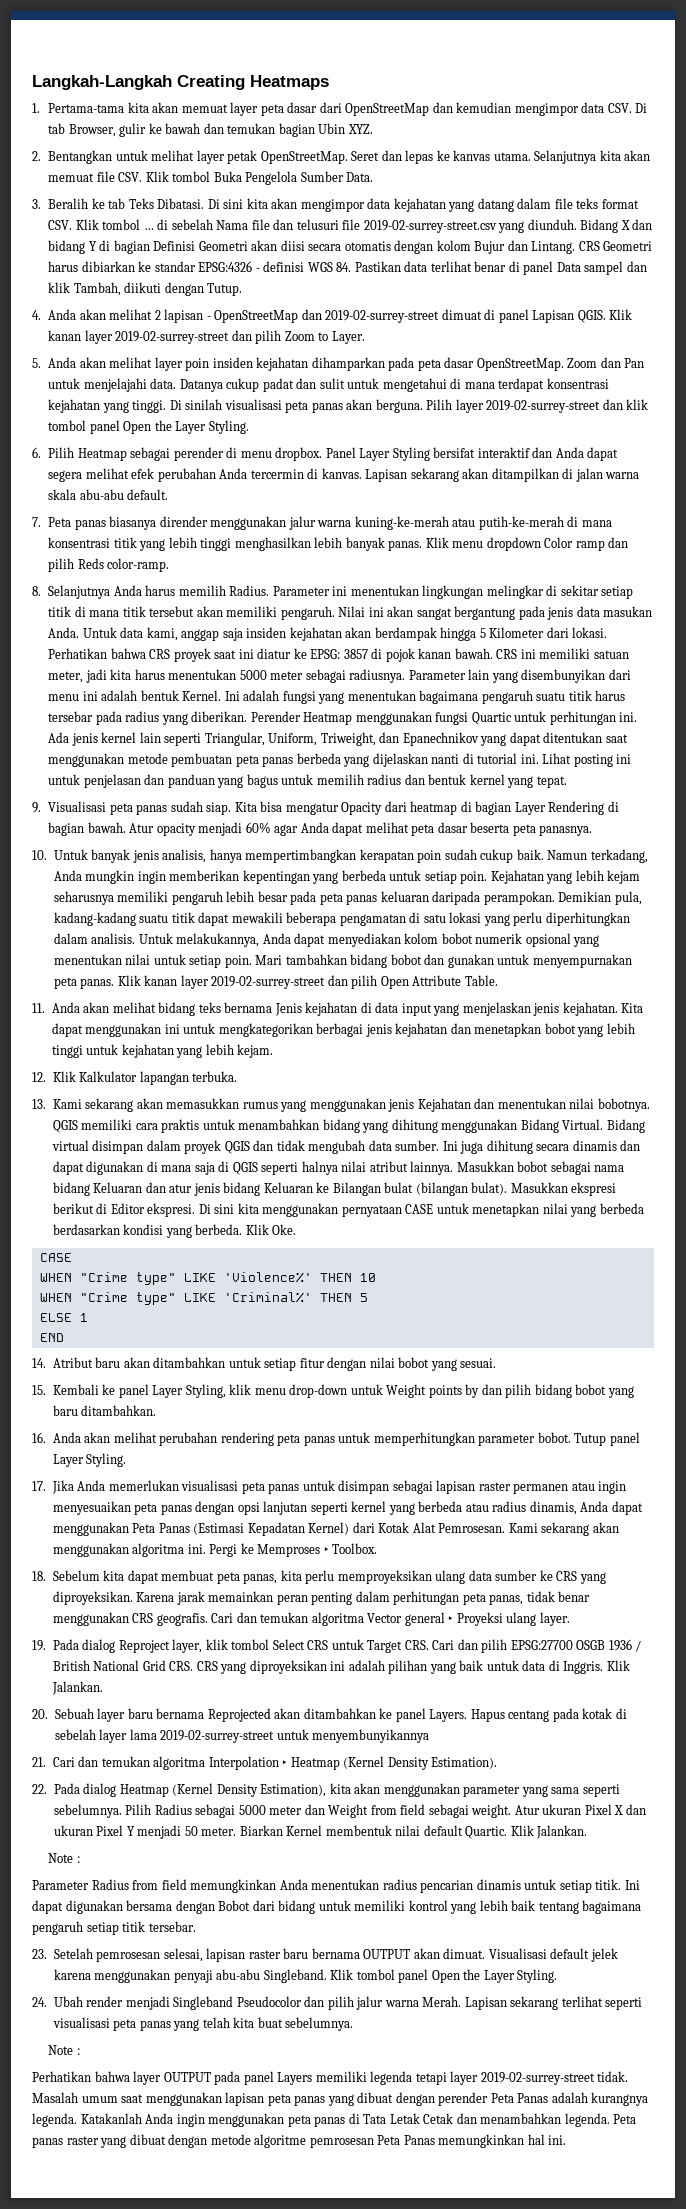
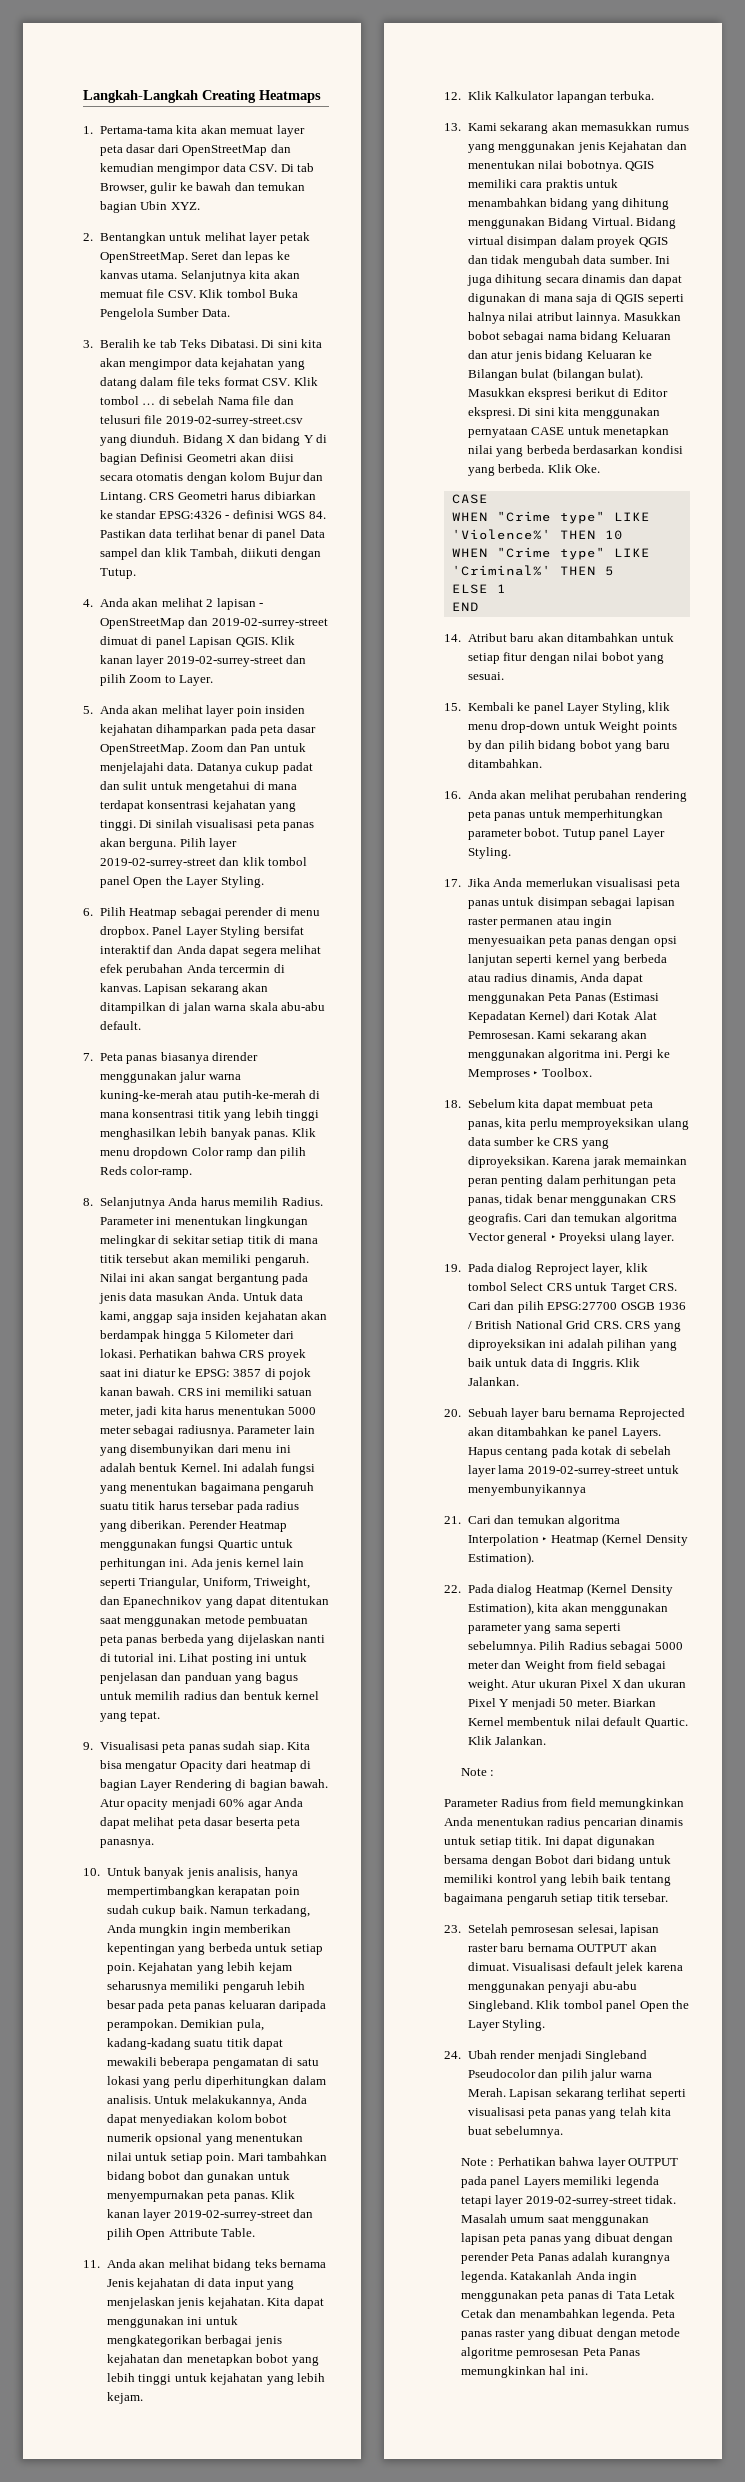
(80, 2051) // -> (495, 2163) none

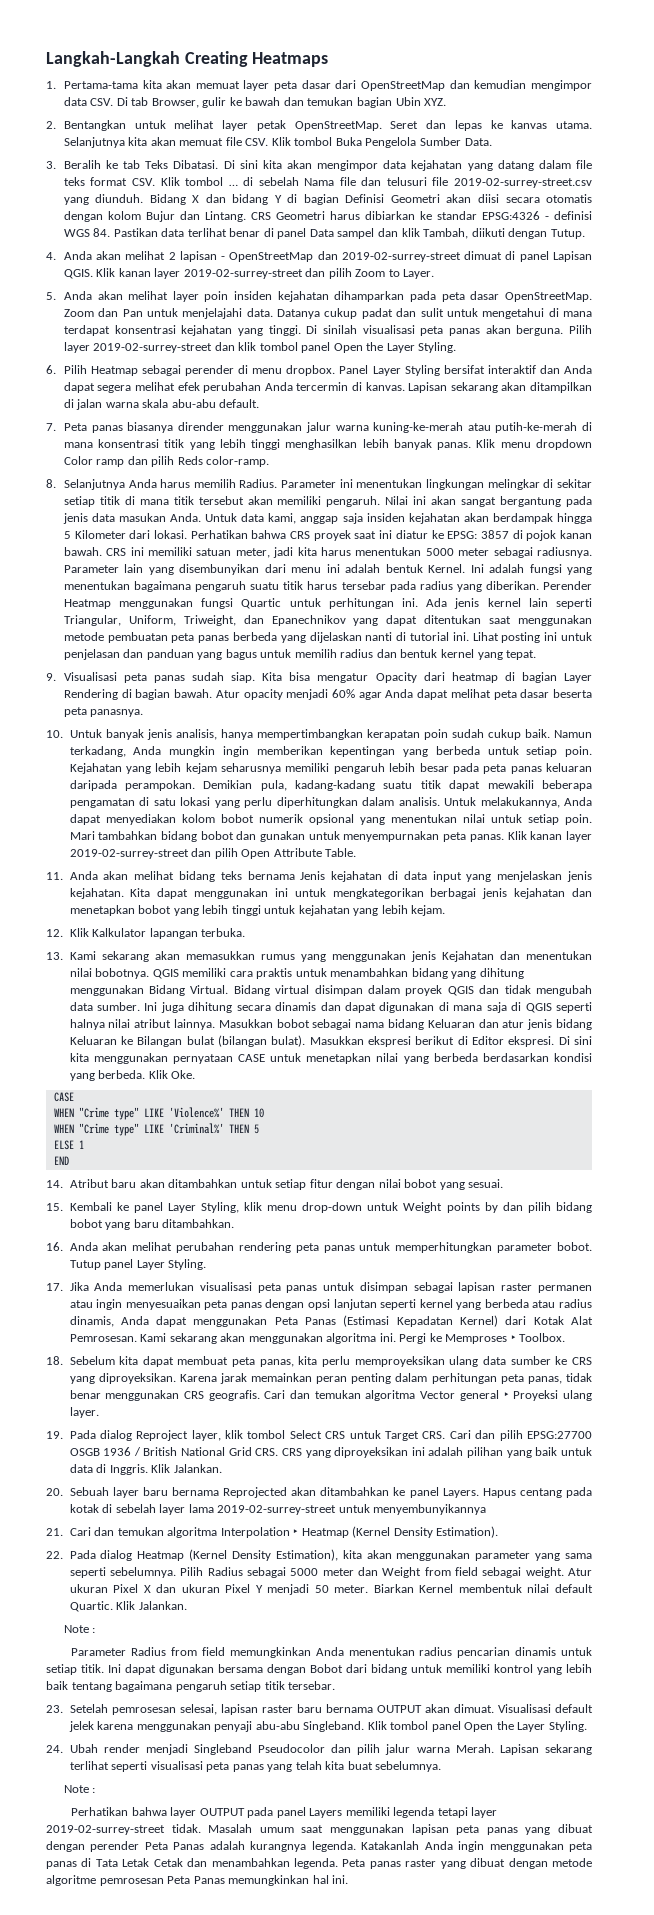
(495, 2163) none -> (96, 1790) //

